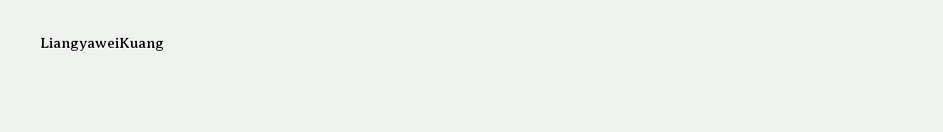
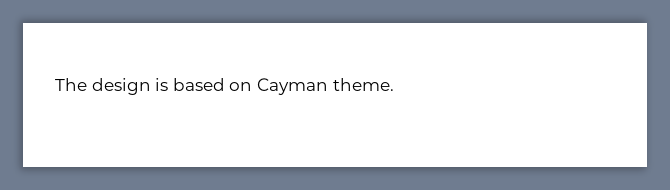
[40,37,165,51] LiangyaweiKuang -> [55,78,394,95] The design is based on Cayman theme.

